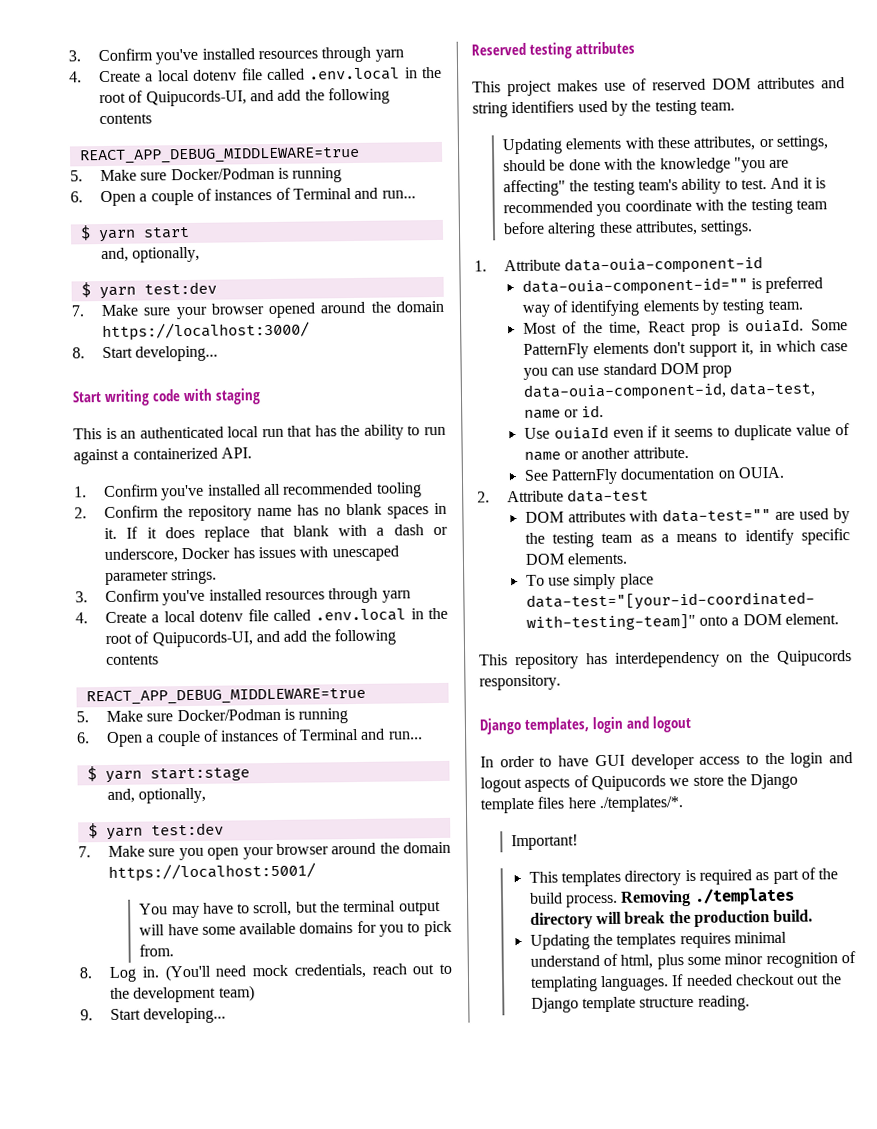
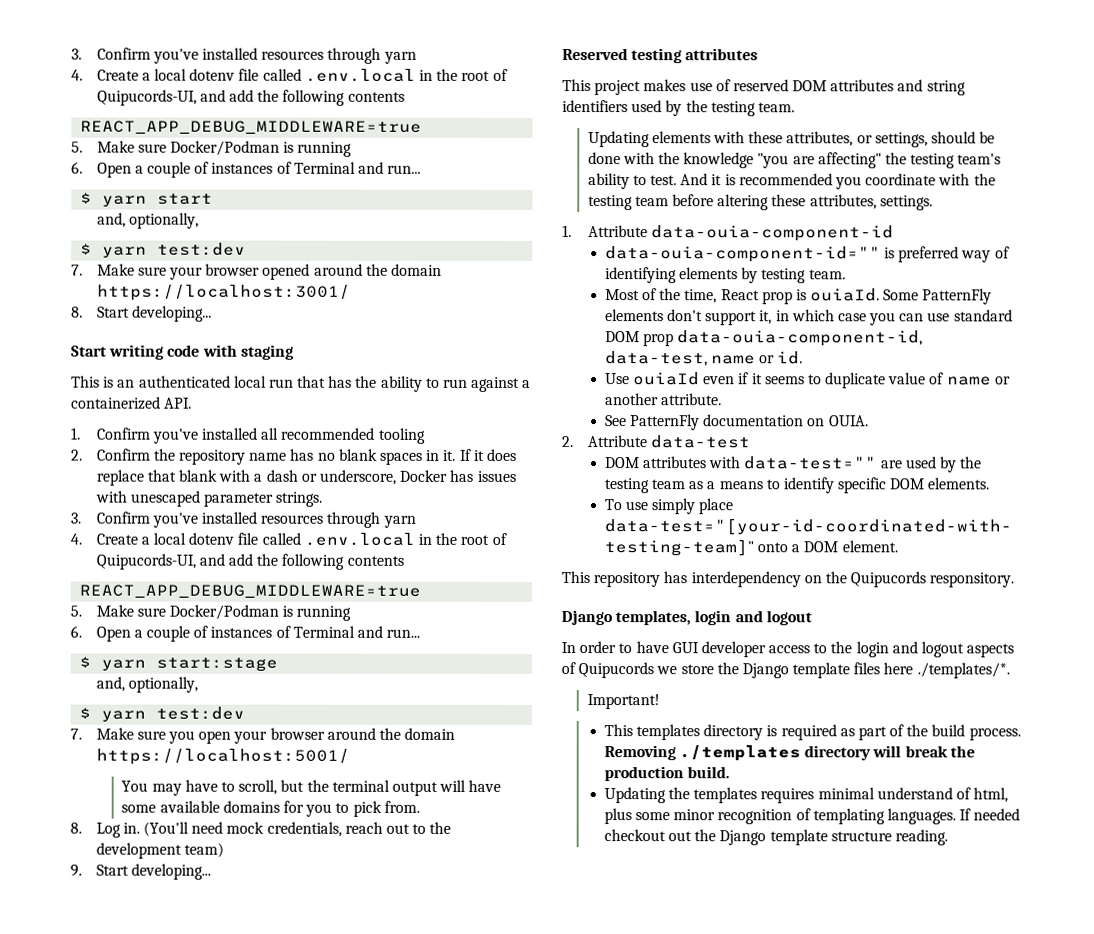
[102,321,311,342] https://localhost:3000/ -> [96,284,351,301] https://localhost:3001/

